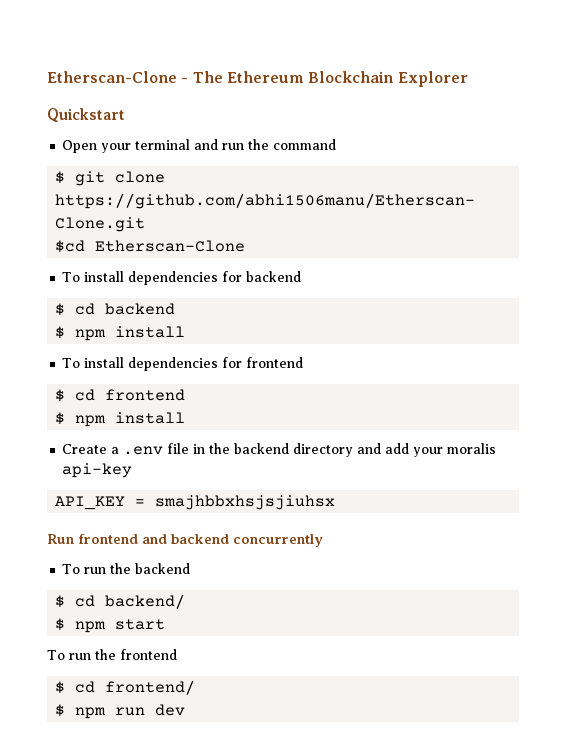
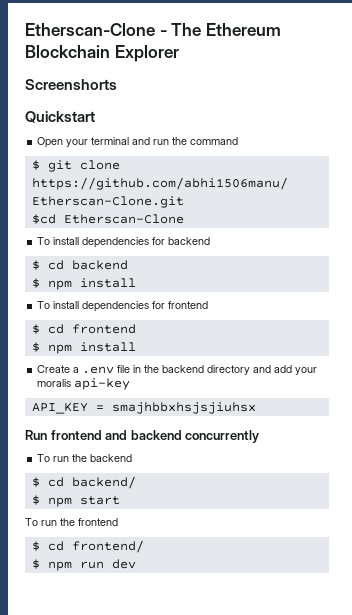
(468, 79) none -> [25,79,117,90] // Screenshorts

